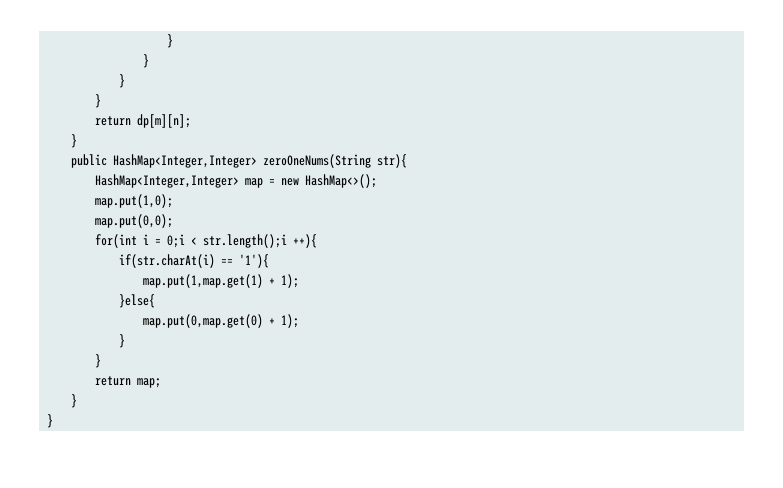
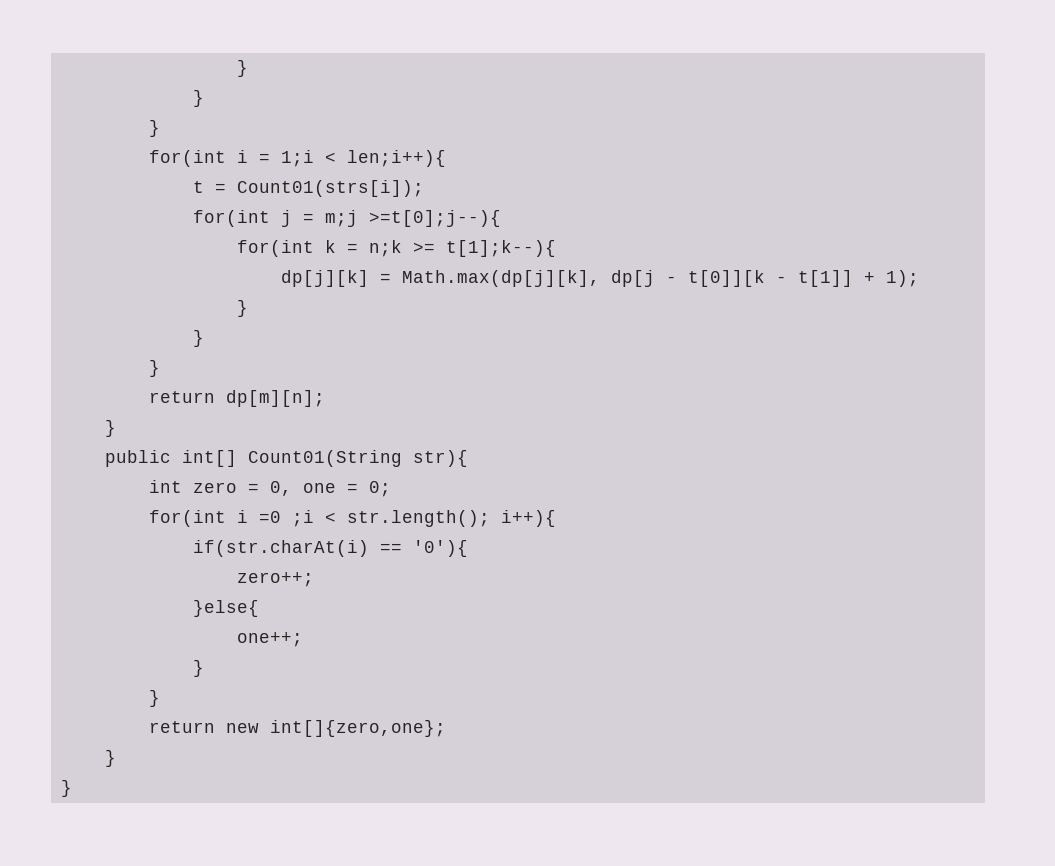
[167,34,174,48] [143,54,150,68] [119,74,126,88] } // } // } -> [237,60,249,77] [193,90,205,107] [149,120,161,137] [149,150,447,167] [193,180,425,197] [193,210,502,227] [237,240,557,257] [281,270,920,287] [237,300,249,317] [193,330,205,347] } // } // } // for(int i = 1;i < len;i++){ // t = Count01(strs[i]); // for(int j = m;j >=t[0];j--){ // for(int k = n;k >= t[1];k--){ // dp[j][k] = Math.max(dp[j][k], dp[j - t[0]][k - t[1]] + 1); // } // }
[113,154,372,168] HashMap<Integer,Integer> zeroOneNums(String -> [182,450,403,467] int[] Count01(String
[95,174,378,188] [95,194,174,208] [95,214,174,228] [95,234,318,248] [119,254,270,268] [143,274,300,288] [119,294,156,308] [143,314,300,328] [119,334,126,348] [95,354,102,368] [95,376,162,388] HashMap<Integer,Integer> map = new HashMap<>(); // map.put(1,0); // map.put(0,0); // for(int i = 0;i < str.length();i ++){ // if(str.charAt(i) == '1'){ // map.put(1,map.get(1) + 1); // }else{ // map.put(0,map.get(0) + 1); // } // } // return map; -> [149,480,392,497] [149,510,557,527] [193,540,469,557] [237,572,315,587] [193,600,260,617] [237,632,304,647] [193,660,205,677] [149,690,161,707] [149,720,447,737] int zero = 0, one = 0; // for(int i =0 ;i < str.length(); i++){ // if(str.charAt(i) == '0'){ // zero++; // }else{ // one++; // } // } // return new int[]{zero,one};

